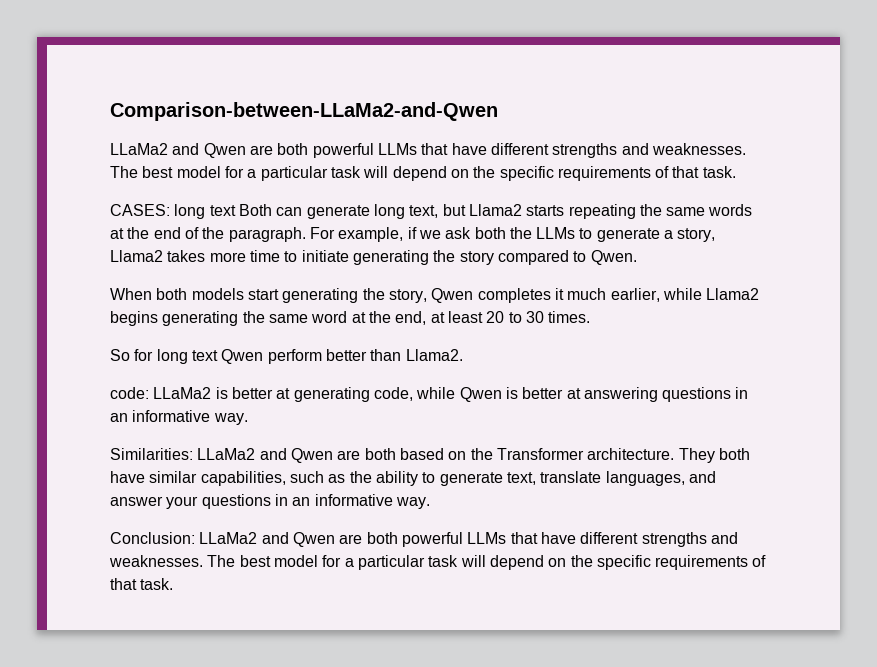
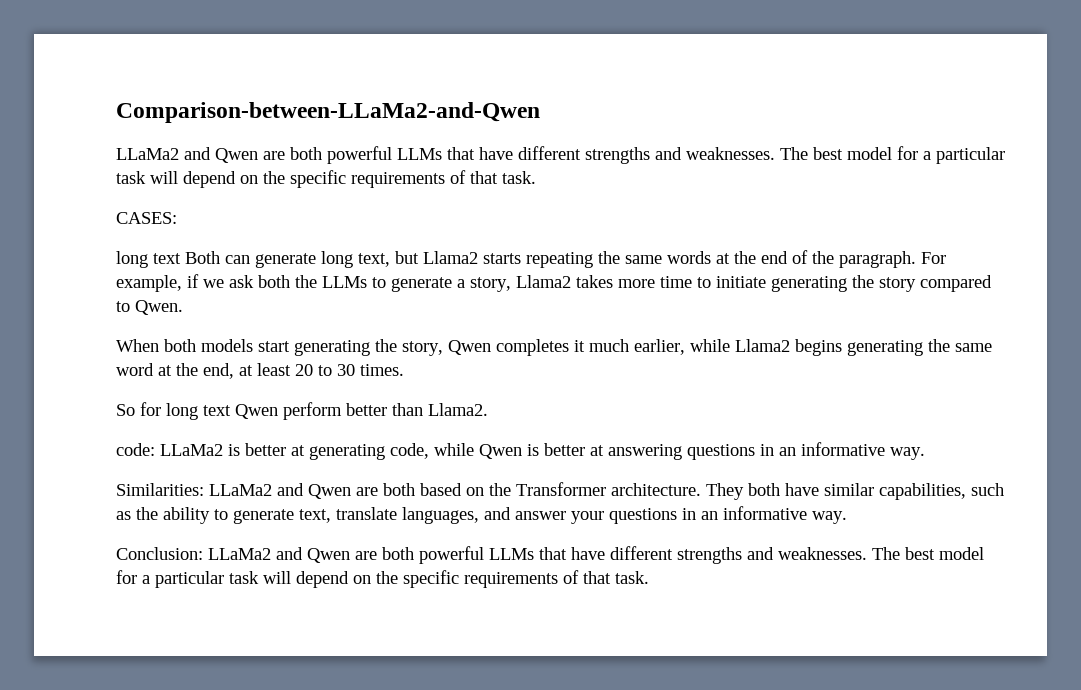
(170, 210) none -> (177, 218) //

